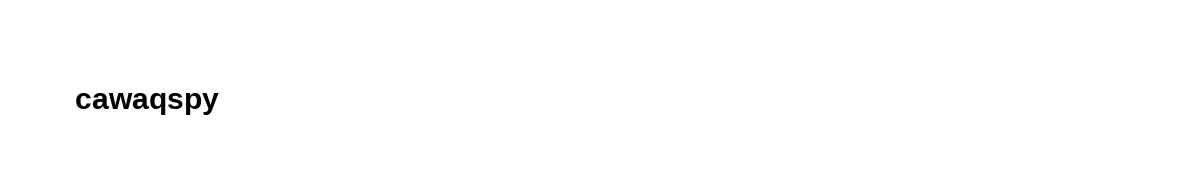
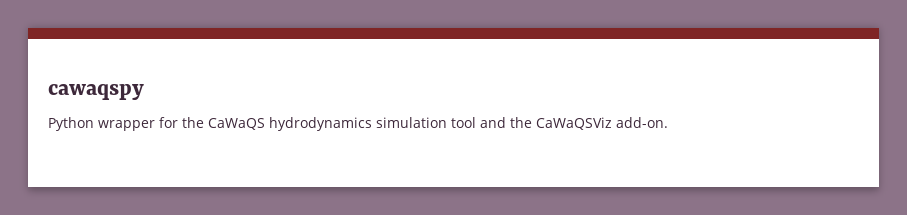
(219, 104) none -> [48,117,668,131] // Python wrapper for the CaWaQS hydrodynamics simulation tool and the CaWaQSViz add-on.

